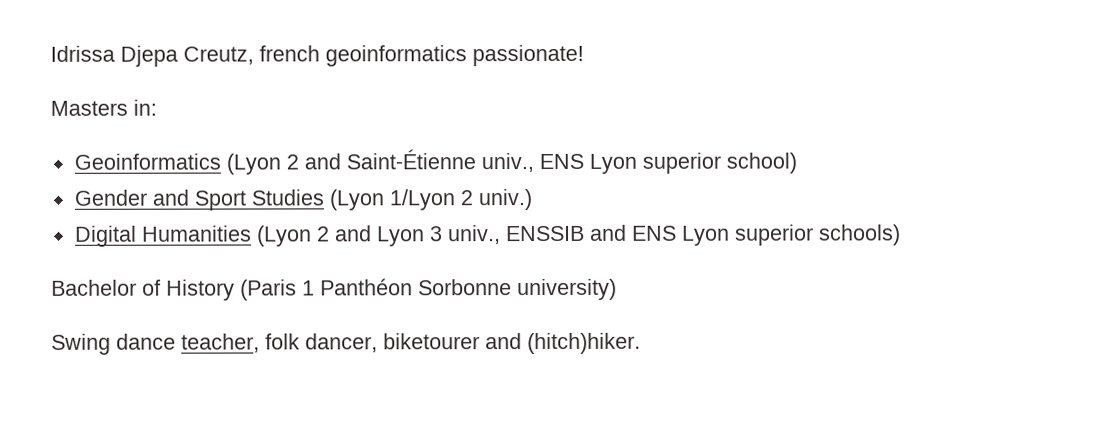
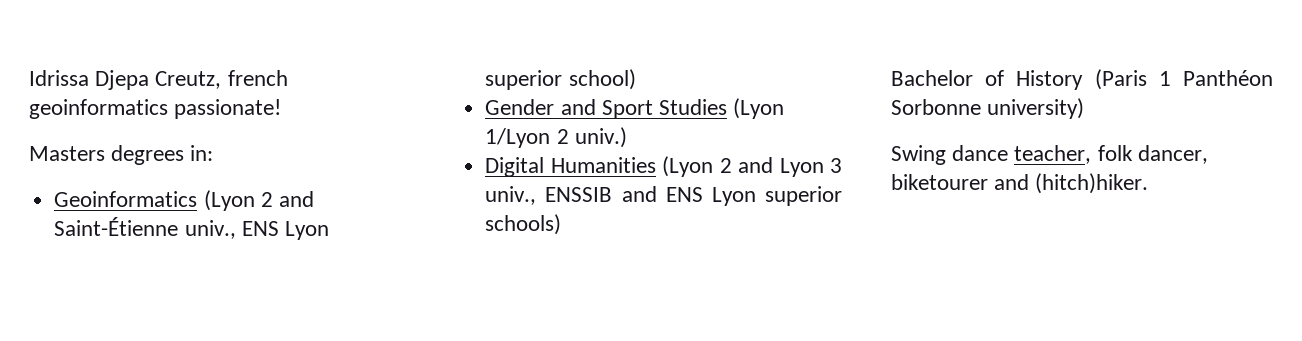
(128, 108) none -> [111,145,185,165] degrees

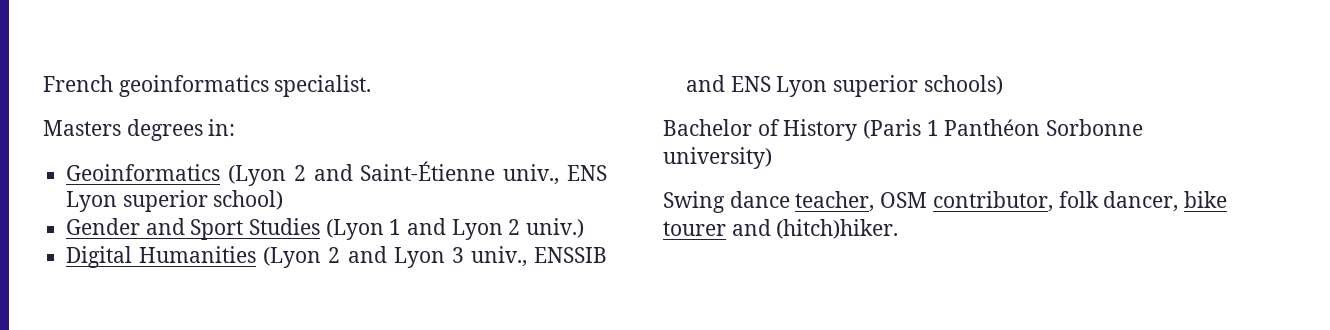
[29,70,288,90] [29,99,282,119] Idrissa Djepa Creutz, french geoinformatics passionate! -> [43,75,372,97] French geoinformatics specialist.
[485,128,551,148] 1/Lyon -> [389,218,503,240] 1 and Lyon
[1097,145,1208,164] [891,174,988,190] folk dancer, biketourer -> [880,191,1227,212] [663,221,726,236] OSM contributor, folk dancer, bike tourer

